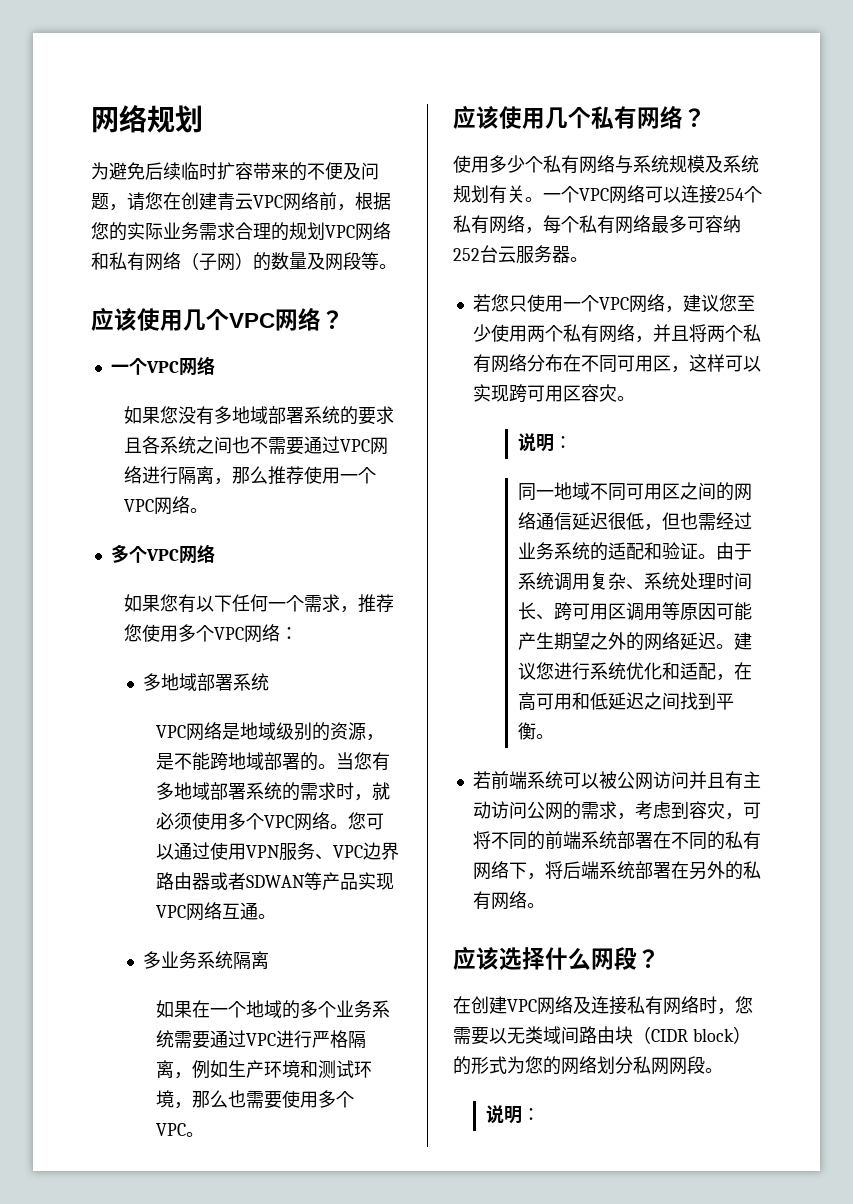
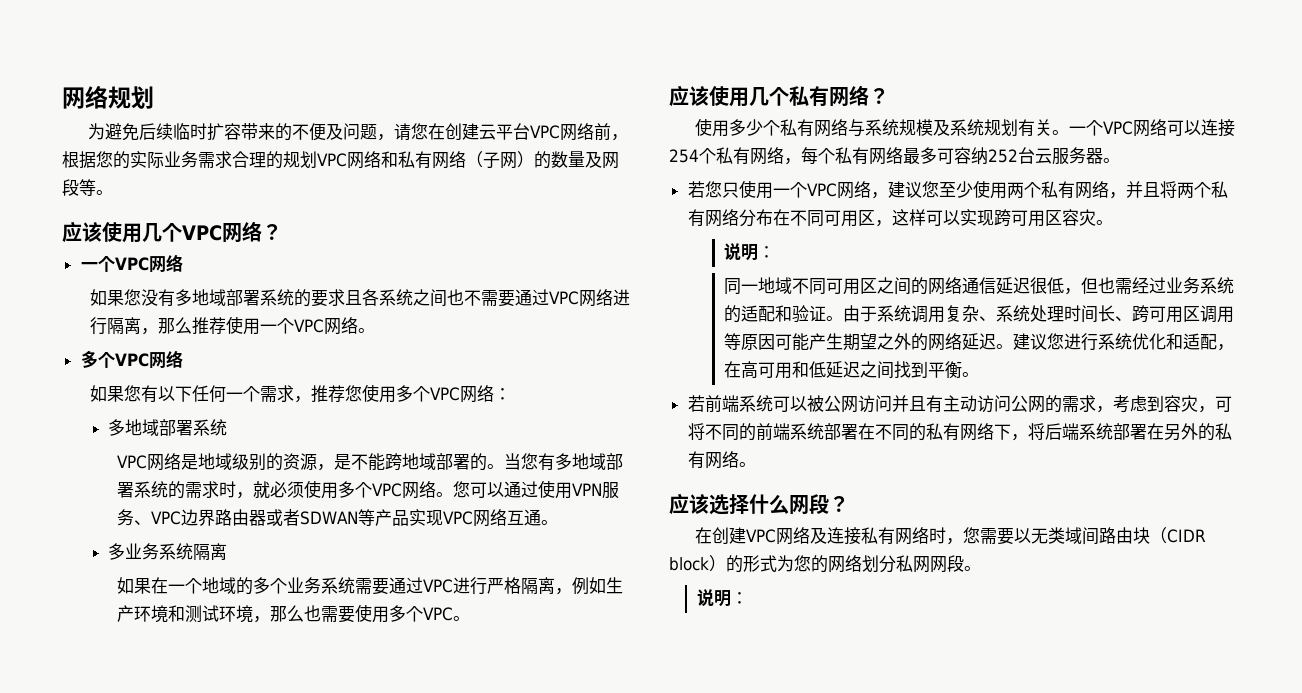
[217,192,253,211] 青云 -> [478,123,530,140] 云平台

